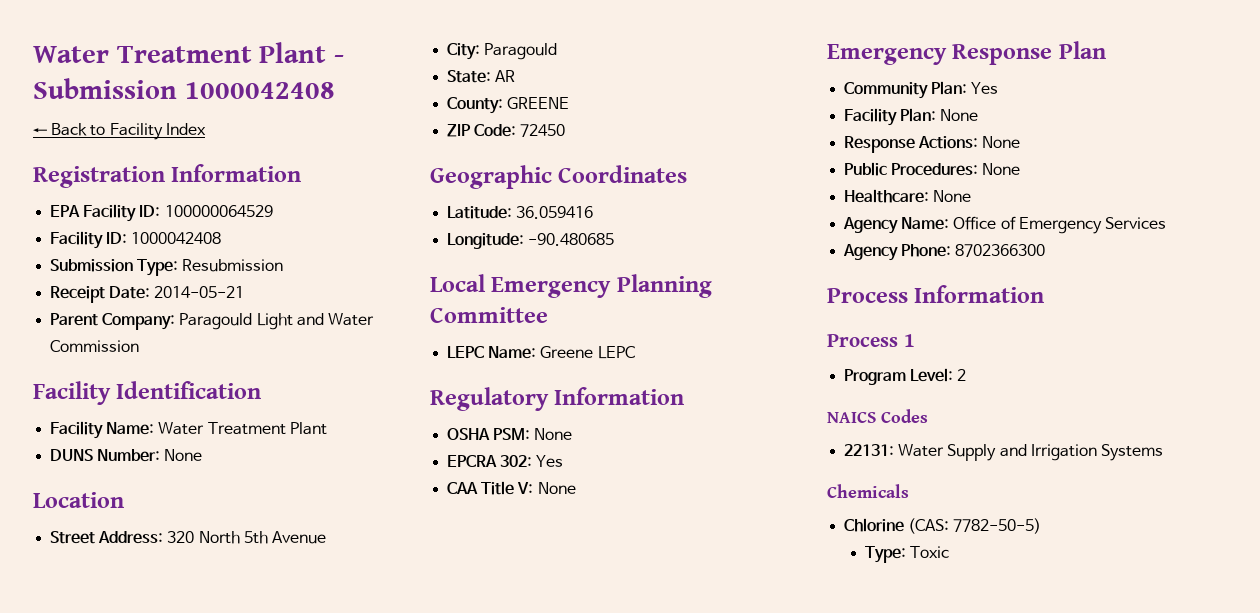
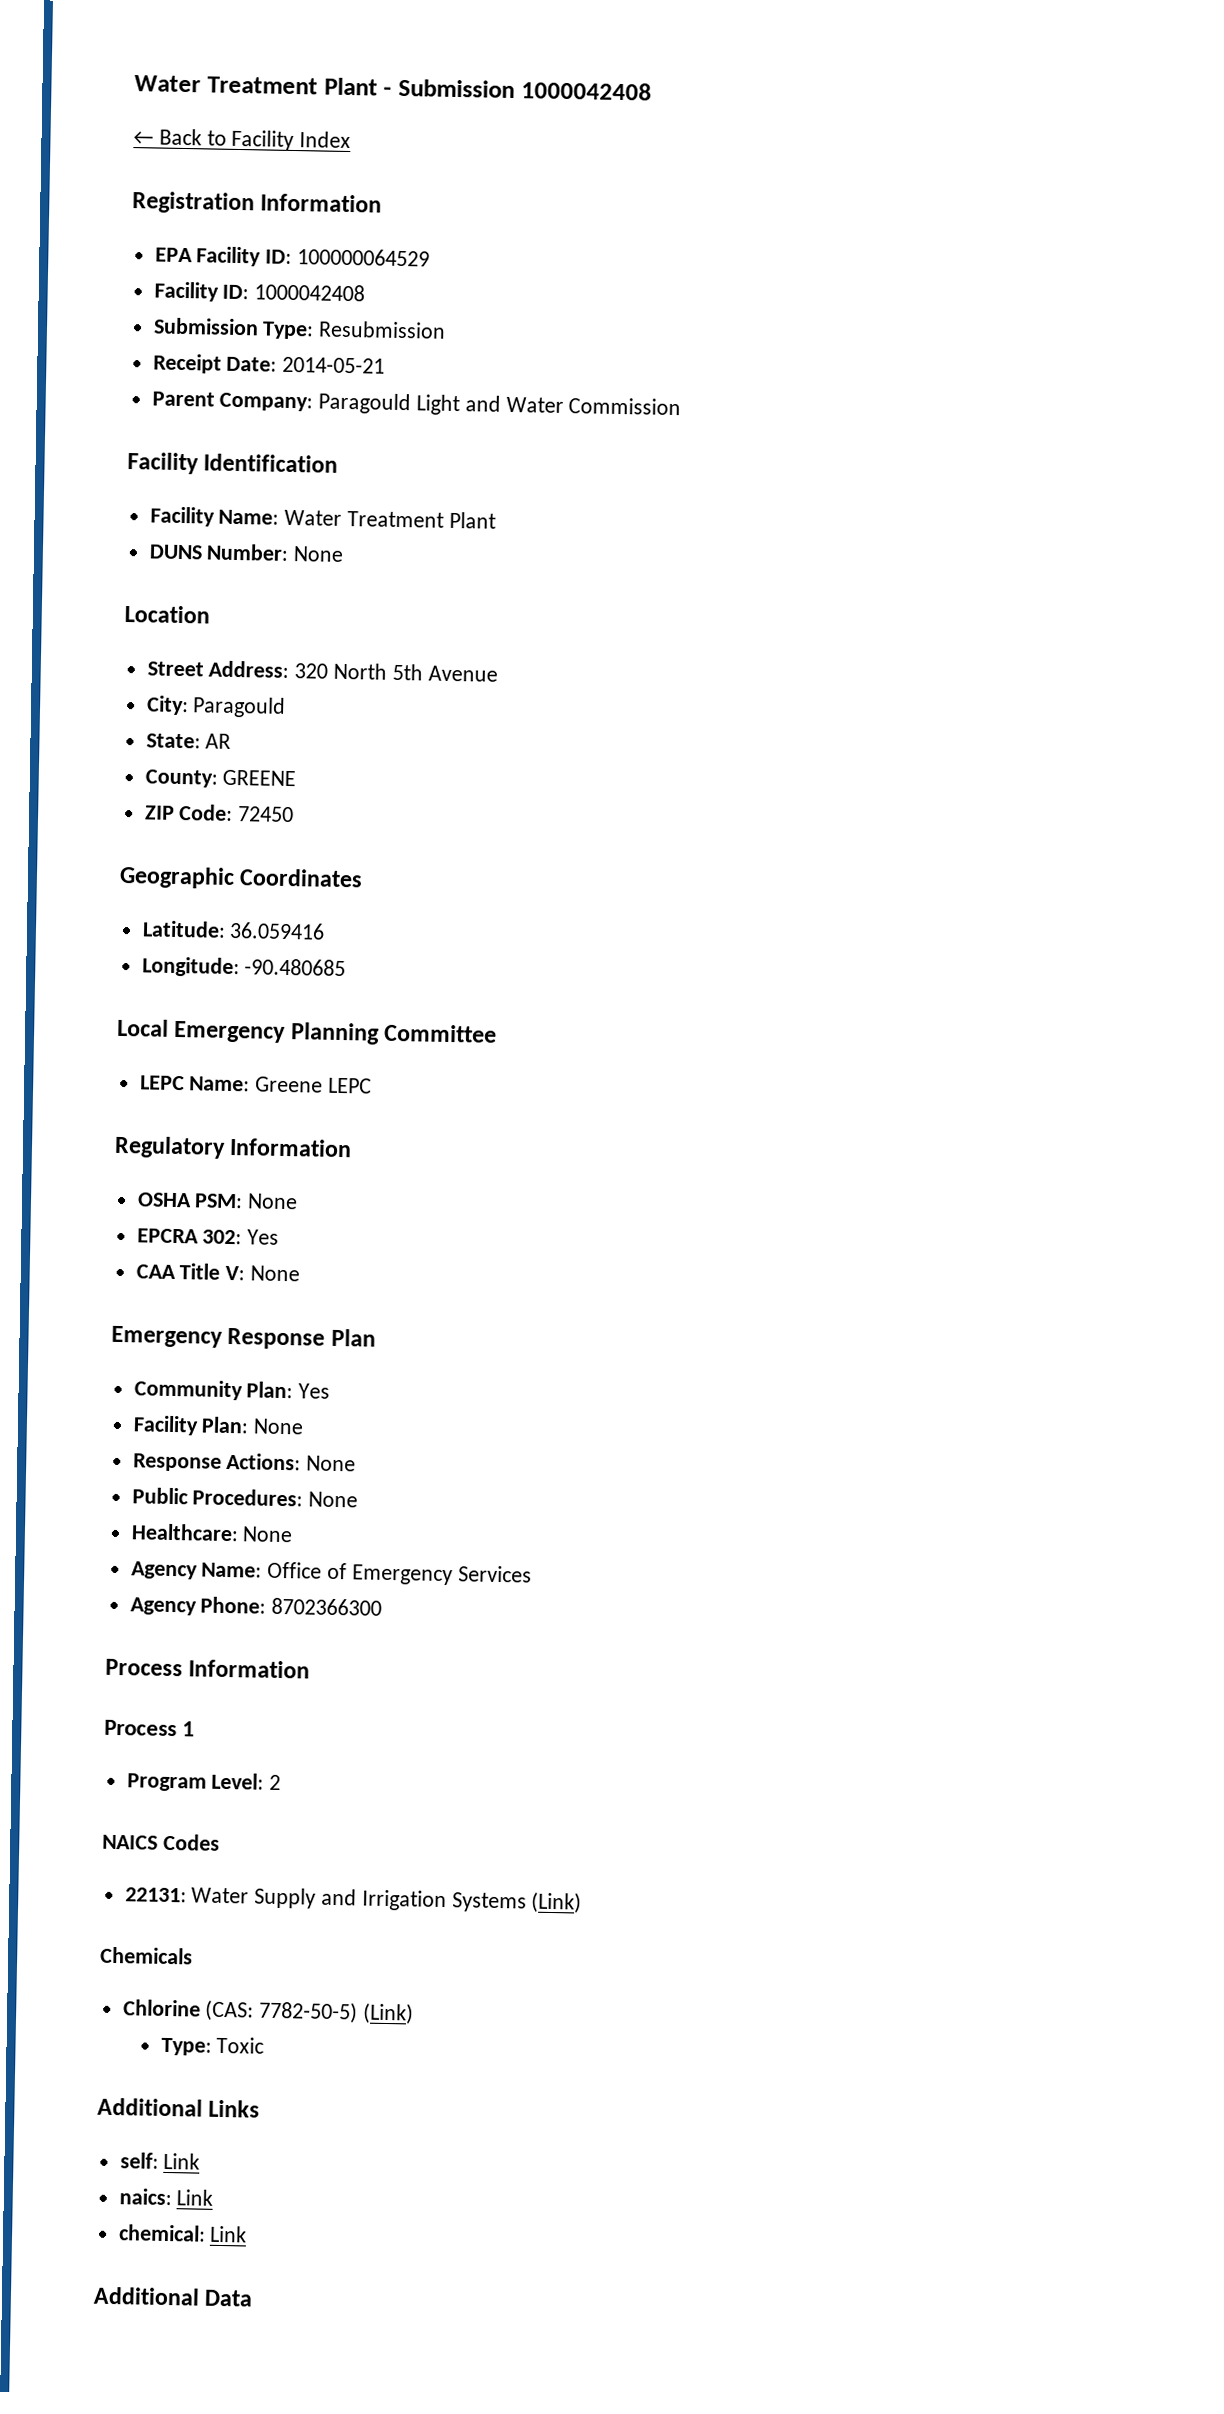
(1163, 452) none -> [531,1891,583,1914] (Link)
(1042, 526) none -> [362,2002,415,2025] (Link)
(950, 552) none -> [97,2097,261,2118] [119,2152,201,2170] [118,2188,214,2206] [117,2224,248,2243] [93,2286,254,2307] // Additional Links // self: Link // naics: Link // chemical: Link // Additional Data

